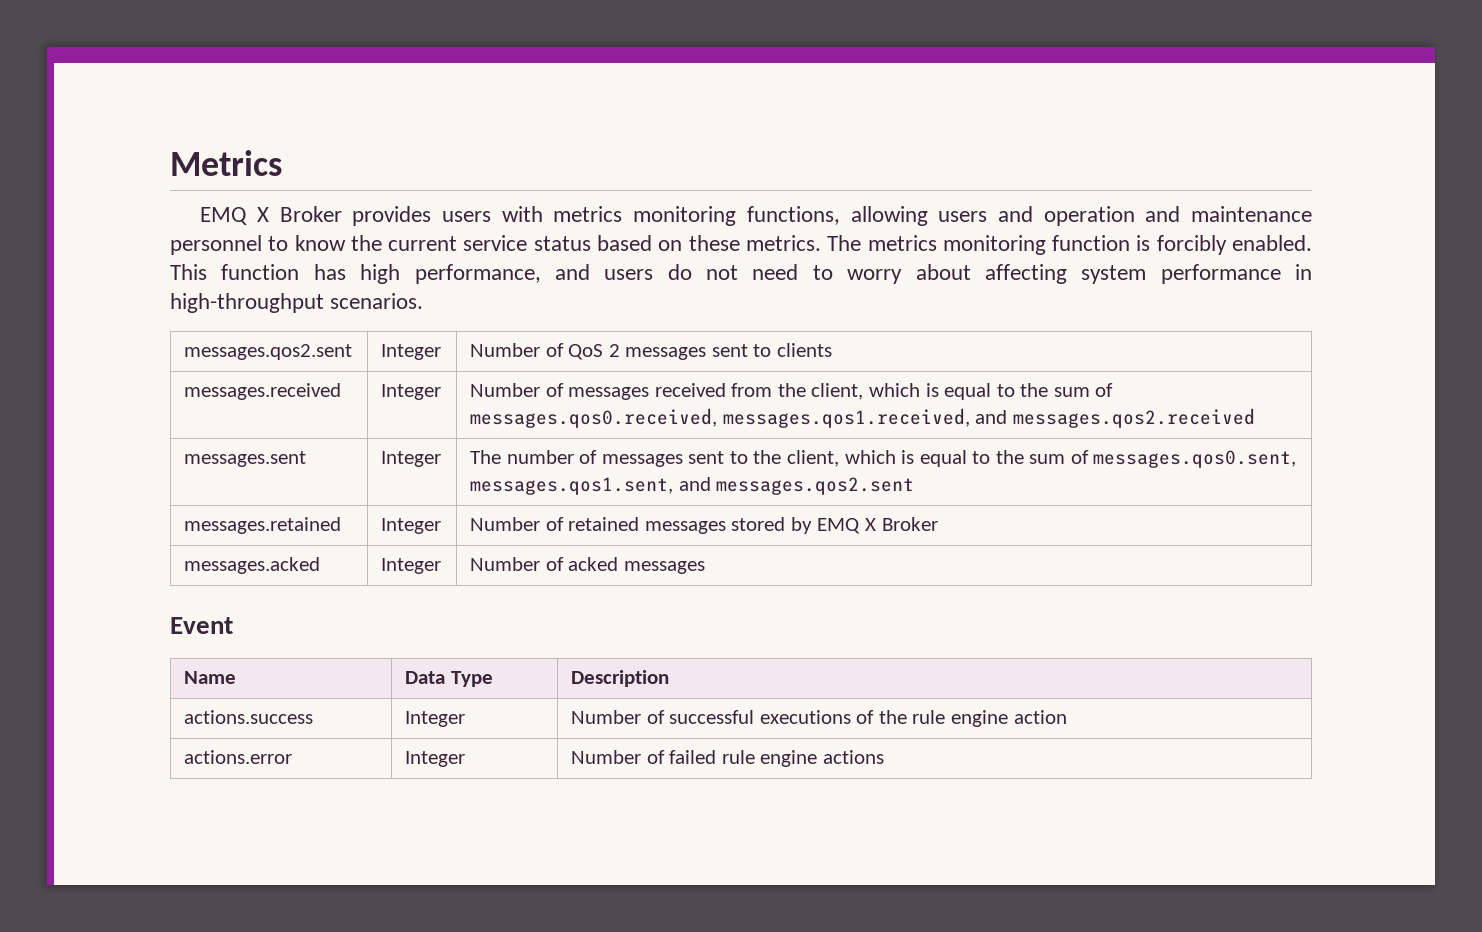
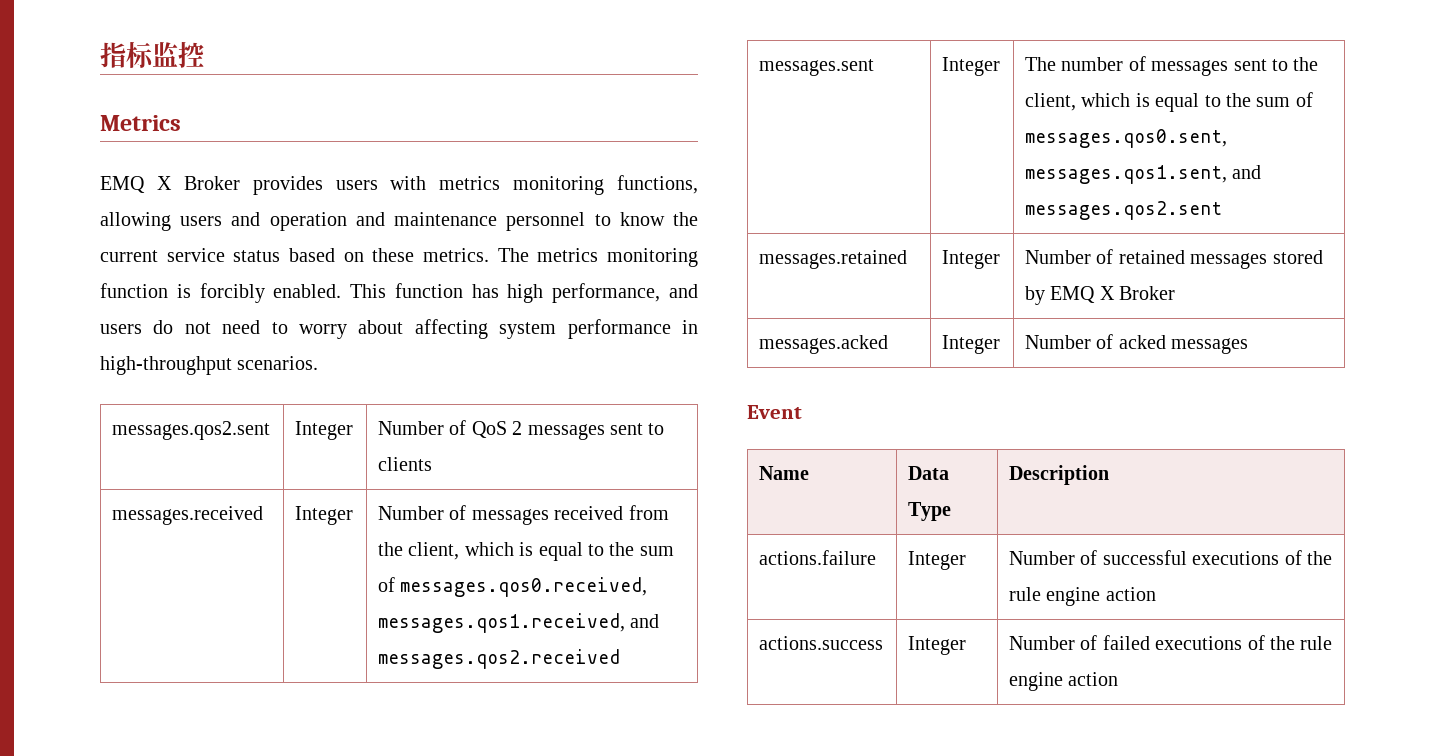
(170, 163) none -> [100,41,204,69] 指标监控 //
[184,710,314,724] actions.success -> [759,550,877,565] actions.failure
[184,750,293,764] actions.error -> [759,636,884,650] actions.success
[721,750,884,767] rule engine actions -> [1155,635,1333,650] [1009,672,1119,691] executions of the rule engine action

